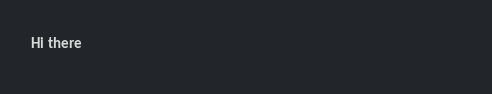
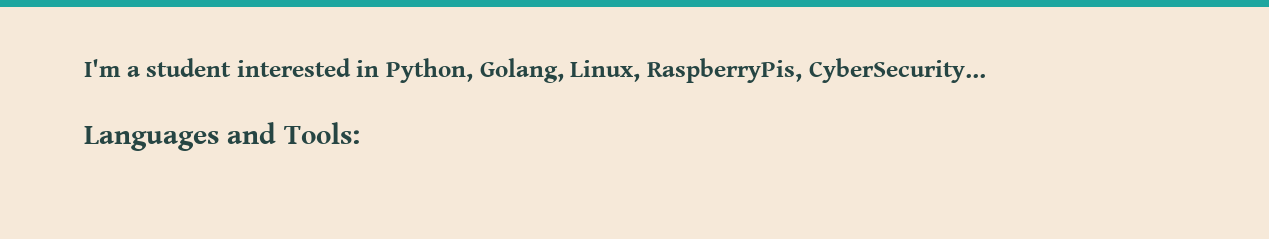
[31,37,82,48] Hi there -> [84,58,986,83] [84,122,360,151] I'm a student interested in Python, Golang, Linux, RaspberryPis, CyberSecurity... // Languages and Tools:

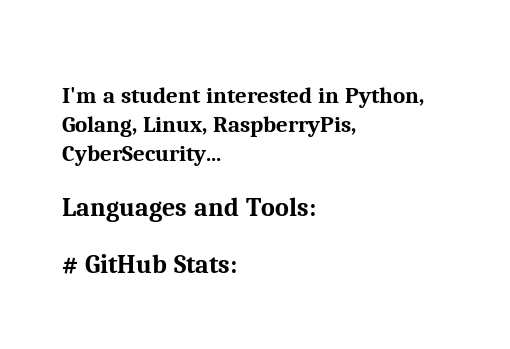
(360, 133) none -> [62,254,238,274] // # GitHub Stats:

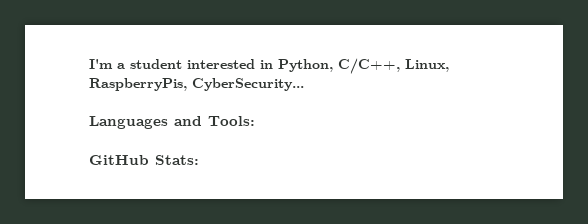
[62,116,137,137] Golang, -> [338,58,400,74] C/C++,
[62,257,78,274] # -> (255, 121) none

